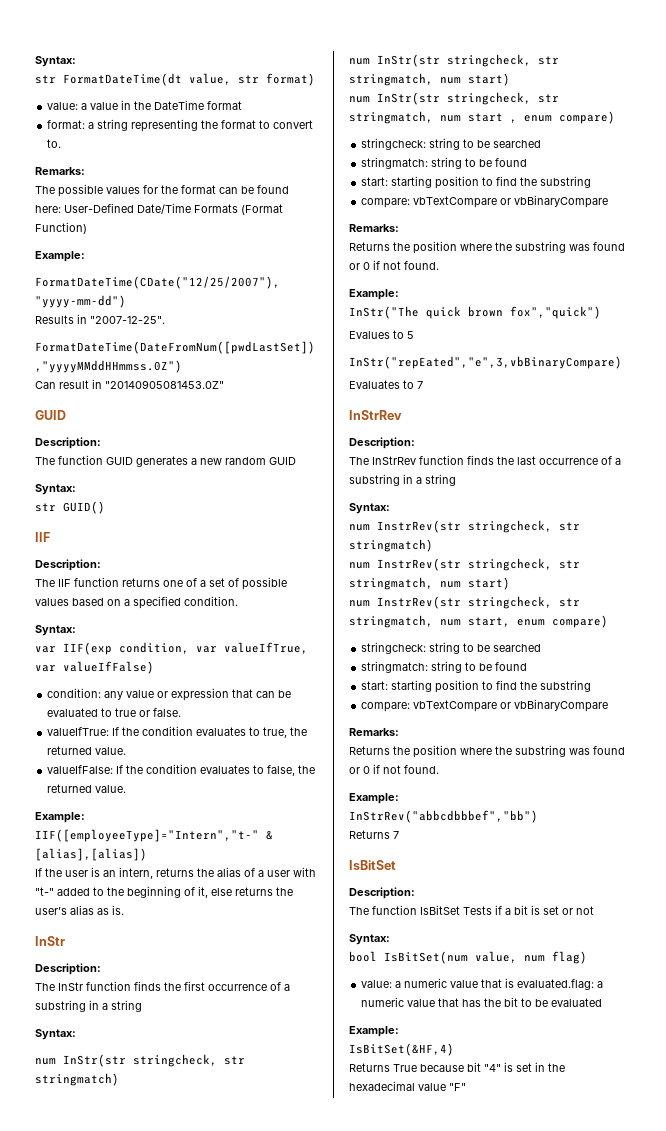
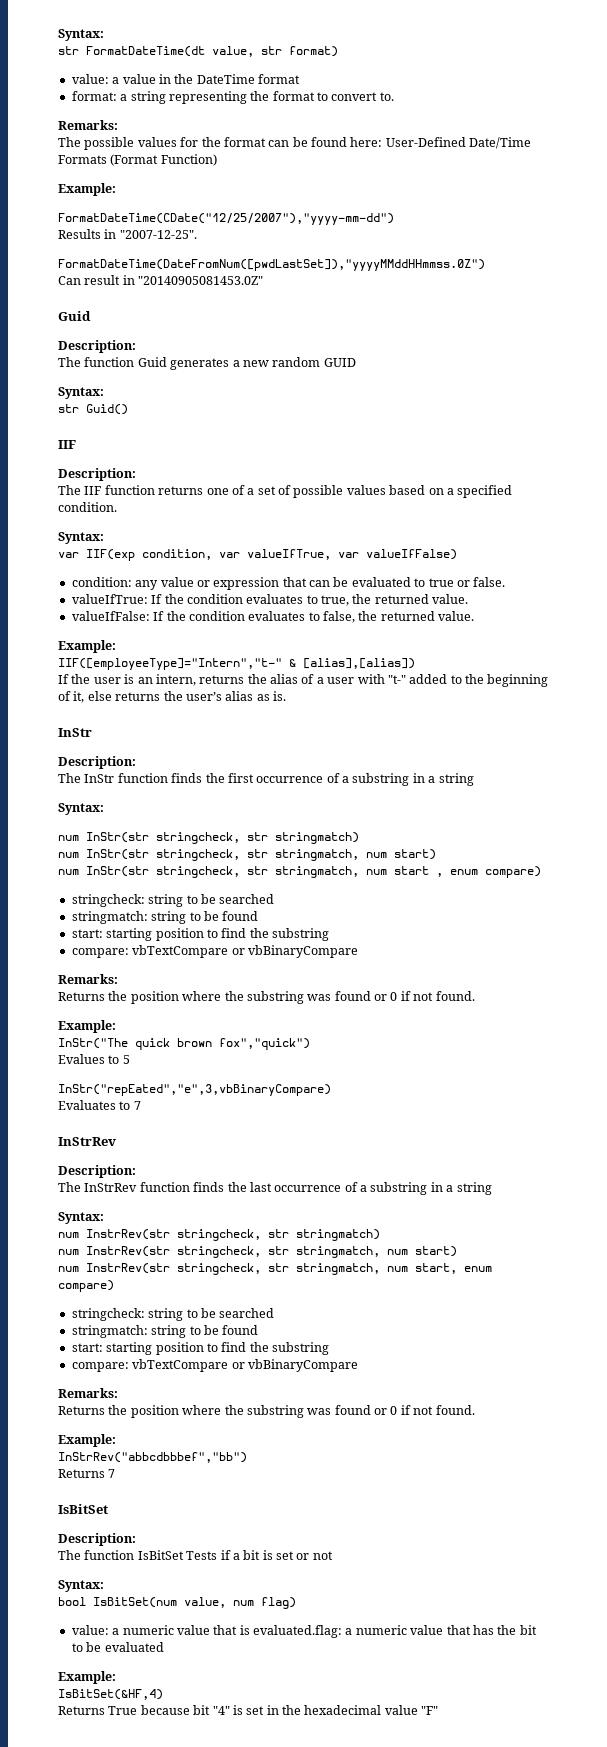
[35,410,66,420] [35,437,101,449] [35,455,133,465] GUID // Description: // The function GUID -> [58,311,91,321] [58,340,136,353] [58,357,167,367] Guid // Description: // The function Guid
[63,501,105,514] GUID() -> [86,404,128,415] Guid()

